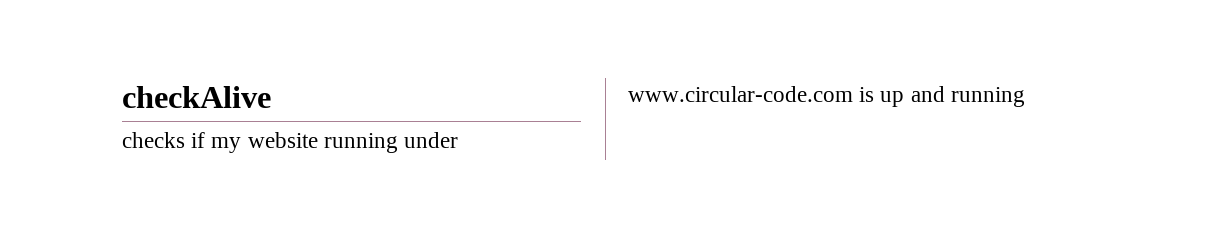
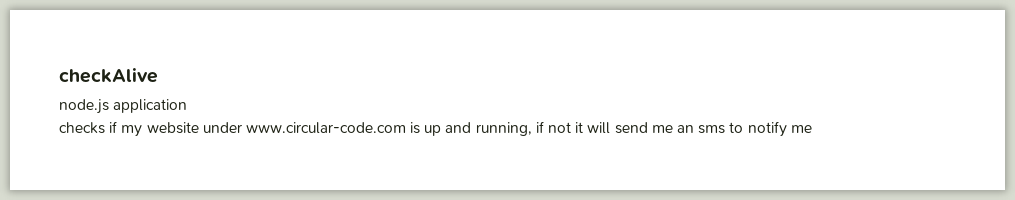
(271, 97) none -> [59,99,188,114] // node.js application
[323,133,398,153] running -> (199, 128) none
[950,87,1025,107] running -> [475,121,812,137] running, if not it will send me an sms to notify me

